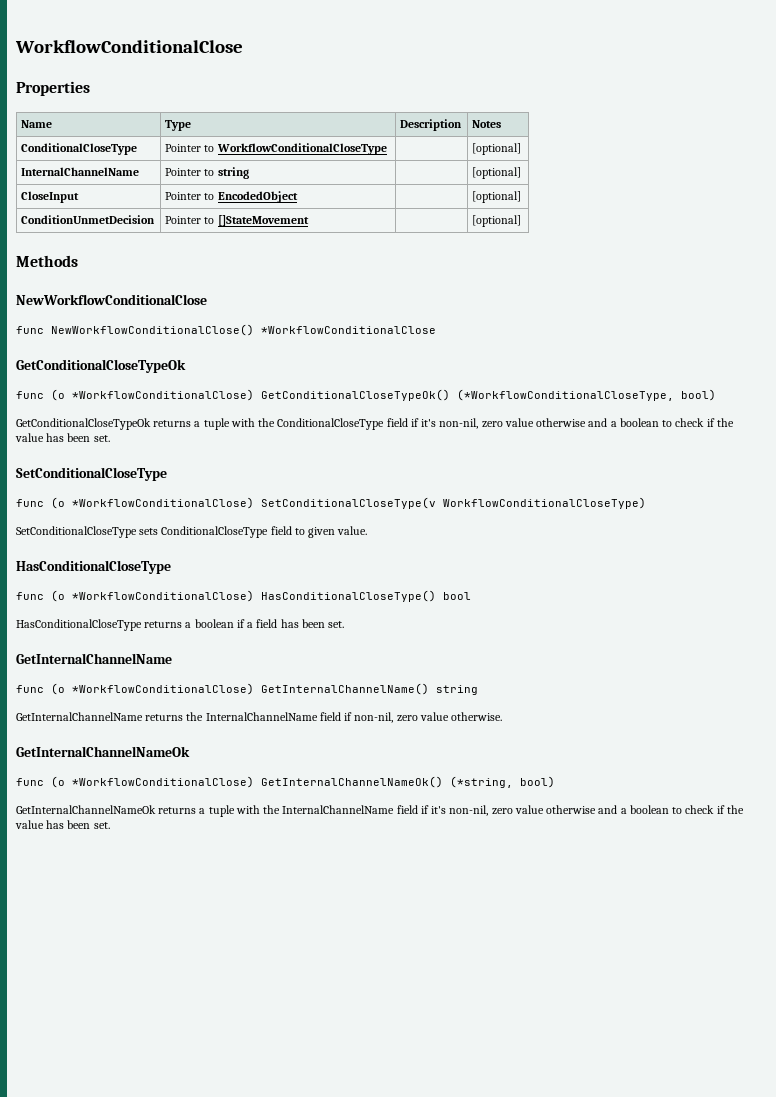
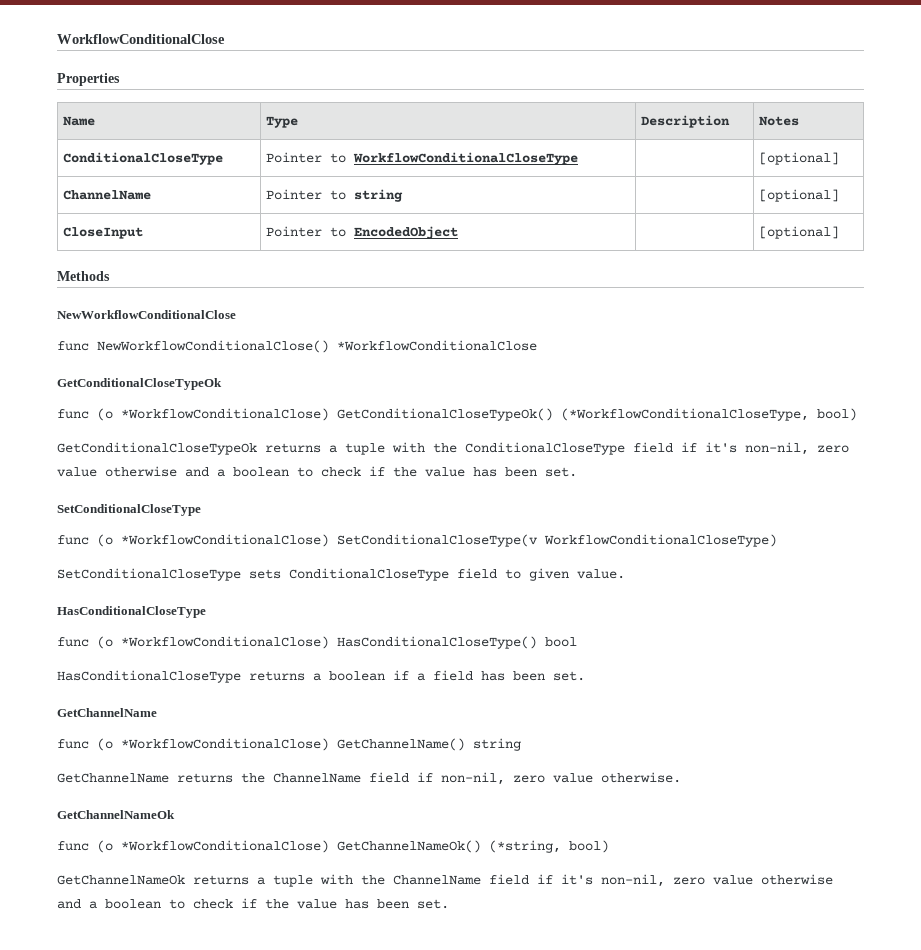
[21,167,140,176] InternalChannelName -> [62,190,151,200] ChannelName
[21,215,156,224] [165,215,309,226] [472,215,522,227] // ConditionUnmetDecision | Pointer to []StateMovement | | [optional] -> (839, 232) none
[16,653,172,664] [16,683,429,695] GetInternalChannelName // func (o *WorkflowConditionalClose) GetInternalChannelName() -> [57,708,157,717] [57,738,465,751] GetChannelName // func (o *WorkflowConditionalClose) GetChannelName()
[16,712,143,721] GetInternalChannelName -> [57,773,169,783] GetChannelName
[205,712,318,721] InternalChannelName -> [273,773,361,783] ChannelName
[16,746,190,757] [16,776,443,788] GetInternalChannelNameOk // func (o *WorkflowConditionalClose) GetInternalChannelNameOk() -> [57,810,175,819] [57,840,481,853] GetChannelNameOk // func (o *WorkflowConditionalClose) GetChannelNameOk()
[16,805,395,817] GetInternalChannelNameOk returns a tuple with the InternalChannelName -> [57,874,481,887] GetChannelNameOk returns a tuple with the ChannelName

